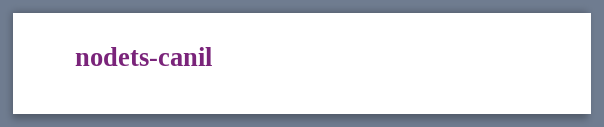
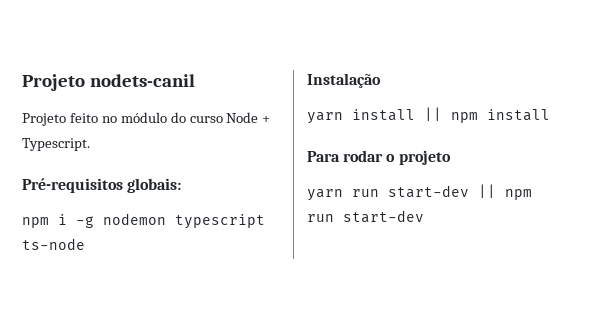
(75, 56) none -> [22,74,85,91] Projeto
(212, 56) none -> [22,112,271,126] [22,138,90,151] [22,178,182,193] [22,213,265,229] [22,238,85,250] [307,73,381,88] [307,107,550,124] [307,150,451,165] [307,184,532,201] [307,210,424,223] // Projeto feito no módulo do curso Node + Typescript. // Pré-requisitos globais: // npm i -g nodemon typescript ts-node // Instalação // yarn install || npm install // Para rodar o projeto // yarn run start-dev || npm run start-dev

